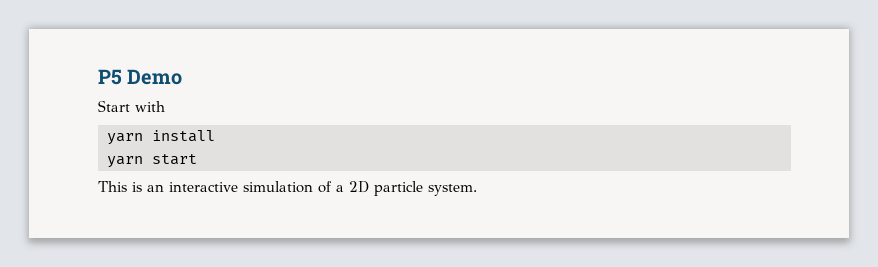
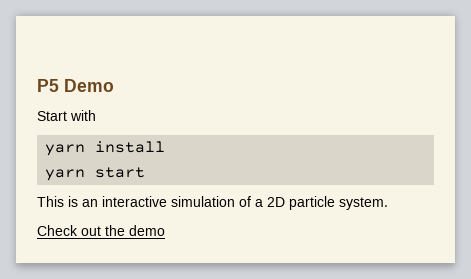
(477, 190) none -> [37,225,165,236] // Check out the demo

